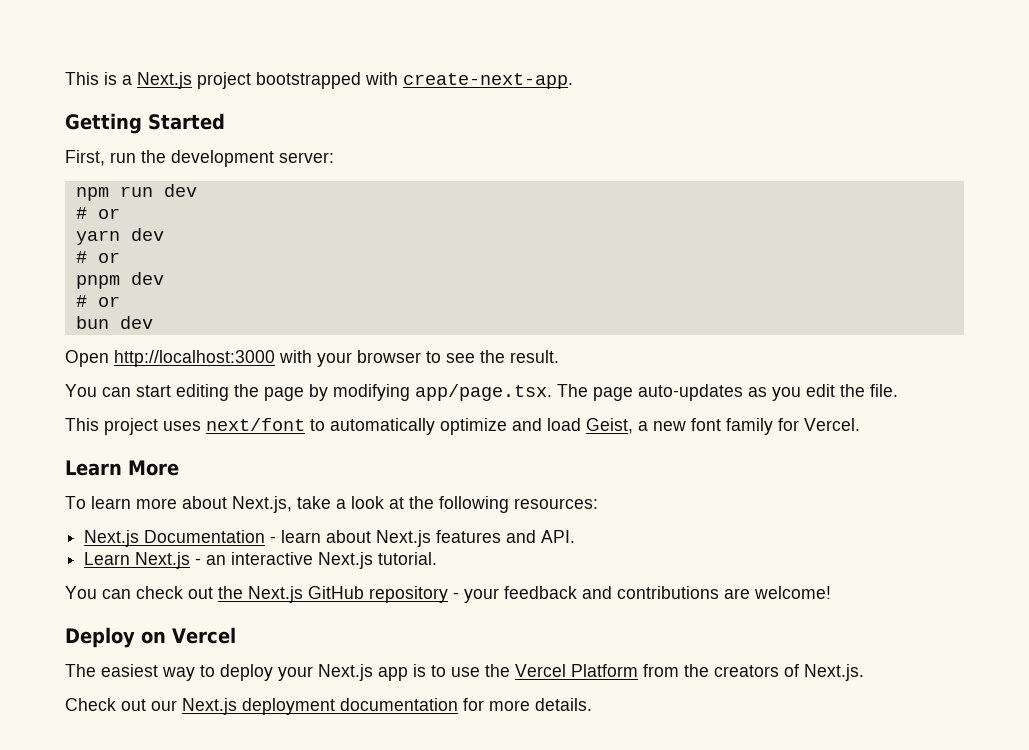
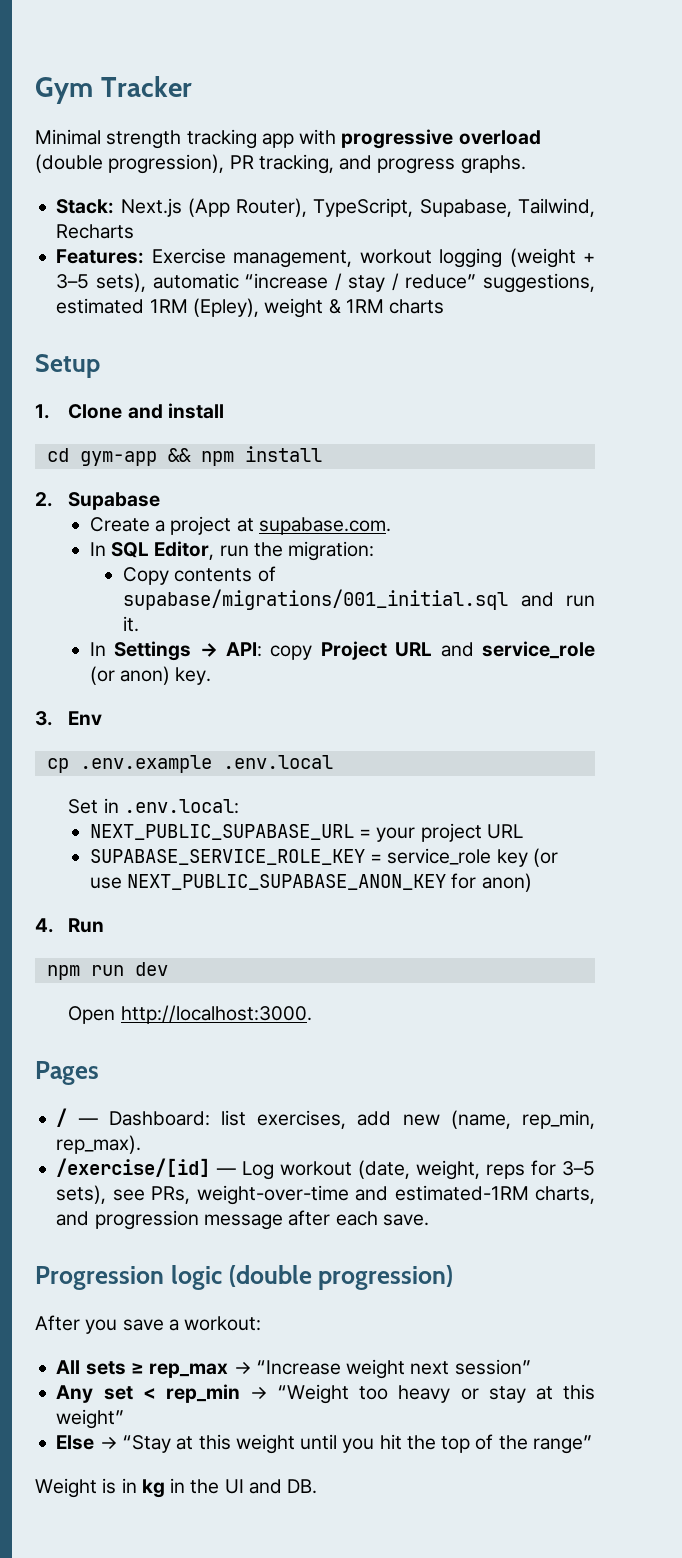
[65,72,573,89] [65,113,225,134] [65,150,334,167] [75,184,197,201] [75,207,120,219] [75,228,164,245] [75,251,120,263] [75,272,164,289] [75,295,120,307] [75,316,153,329] [65,350,559,367] [65,384,898,401] [65,418,860,435] [65,460,179,476] [65,496,598,513] [84,530,576,547] [84,552,438,569] [65,586,831,603] [65,627,236,648] [65,664,864,681] [65,698,592,715] This is a Next.js project bootstrapped with create-next-app. // Getting Started // First, run the development server: // npm run dev // # or // yarn dev // # or // pnpm dev // # or // bun dev // Open http://localhost:3000 with your browser to see the result. // You can start editing the page by modifying app/page.tsx. The page auto-updates as you edit the file. // This project uses next/font to automatically optimize and load Geist, a new font family for Vercel. // Learn More // To learn more about Next.js, take a look at the following resources: // Next.js Documentation - learn about Next.js features and API. // Learn Next.js - an interactive Next.js tutorial. // You can check out the Next.js GitHub repository - your feedback and contributions are welcome! // Deploy on Vercel // The easiest way to deploy your Next.js app is to use the Vercel Platform from the creators of Next.js. // Check out our Next.js deployment documentation for more details. -> [35,76,192,104] [35,129,541,149] [35,154,526,174] [56,198,595,217] [56,224,135,239] [56,248,595,268] [56,273,596,293] [56,298,445,318] [35,354,100,378] [35,403,224,419] [46,446,322,466] [35,492,161,510] [89,516,391,535] [89,541,375,561] [123,566,276,585] [123,589,595,610] [123,616,140,632] [89,641,595,661] [89,666,212,685] [35,711,103,726] [46,755,333,773] [68,798,239,814] [89,823,523,842] [89,848,558,867] [89,873,532,892] [35,918,105,933] [46,962,168,980] [68,1005,312,1024] [35,1061,99,1085] [56,1108,595,1129] [56,1135,142,1154] [56,1158,596,1180] [56,1185,595,1205] [56,1210,429,1230] [35,1265,454,1290] [35,1315,262,1334] [56,1359,531,1379] [56,1384,595,1404] [56,1409,125,1429] [56,1434,592,1454] [35,1478,318,1498] Gym Tracker // Minimal strength tracking app with progressive overload (double progression), PR tracking, and progress graphs. // Stack: Next.js (App Router), TypeScript, Supabase, Tailwind, Recharts // Features: Exercise management, workout logging (weight + 3–5 sets), automatic “increase / stay / reduce” suggestions, estimated 1RM (Epley), weight & 1RM charts // Setup // 1. Clone and install // cd gym-app && npm install // 2. Supabase // Create a project at supabase.com. // In SQL Editor, run the migration: // Copy contents of supabase/migrations/001_initial.sql and run it. // In Settings → API: copy Project URL and service_role (or anon) key. // 3. Env // cp .env.example .env.local // Set in .env.local: // NEXT_PUBLIC_SUPABASE_URL = your project URL // SUPABASE_SERVICE_ROLE_KEY = service_role key (or use NEXT_PUBLIC_SUPABASE_ANON_KEY for anon) // 4. Run // npm run dev // Open http://localhost:3000. // Pages // / — Dashboard: list exercises, add new (name, rep_min, rep_max). // /exercise/[id] — Log workout (date, weight, reps for 3–5 sets), see PRs, weight-over-time and estimated-1RM charts, and progression message after each save. // Progression logic (double progression) // After you save a workout: // All sets ≥ rep_max → “Increase weight next session” // Any set < rep_min → “Weight too heavy or stay at this weight” // Else → “Stay at this weight until you hit the top of the range” // Weight is in kg in the UI and DB.

